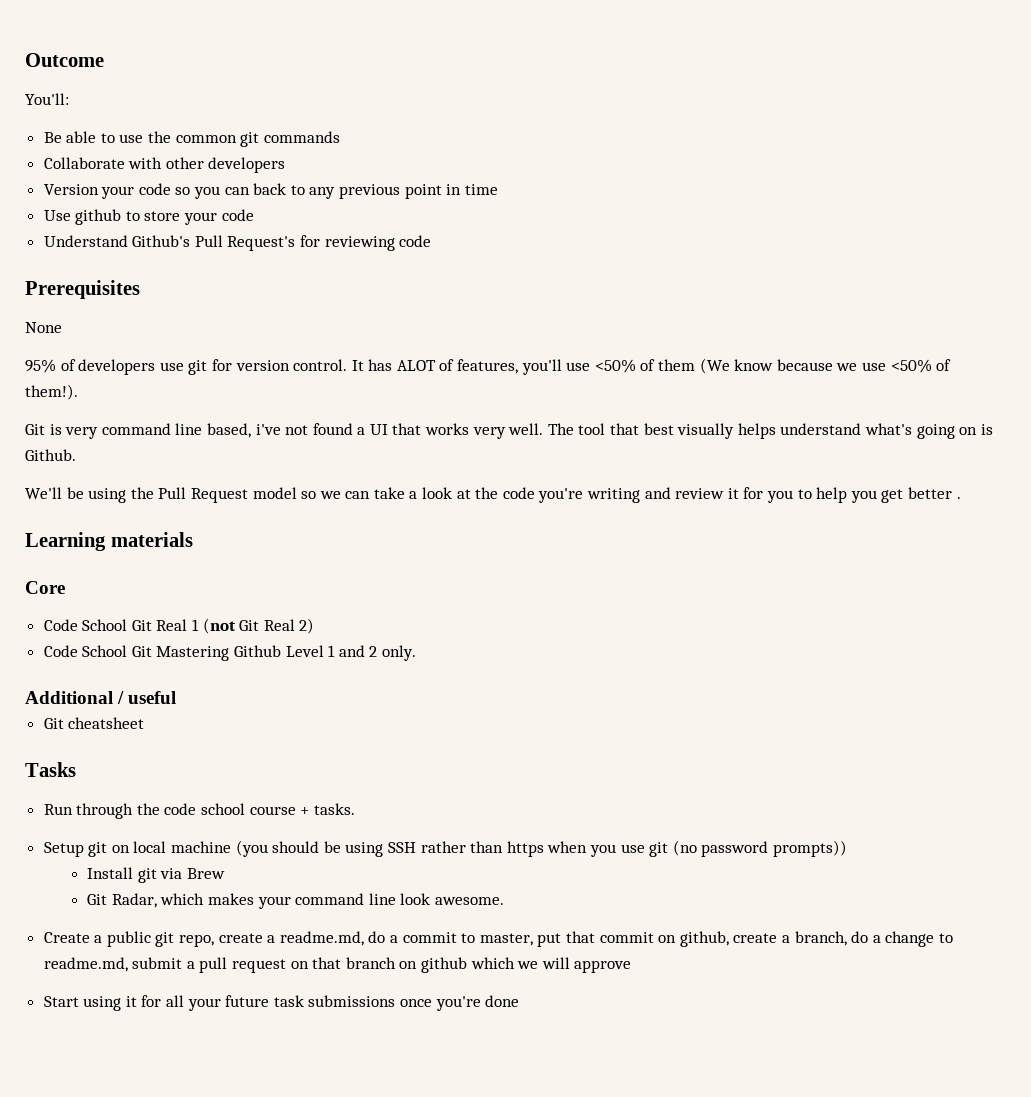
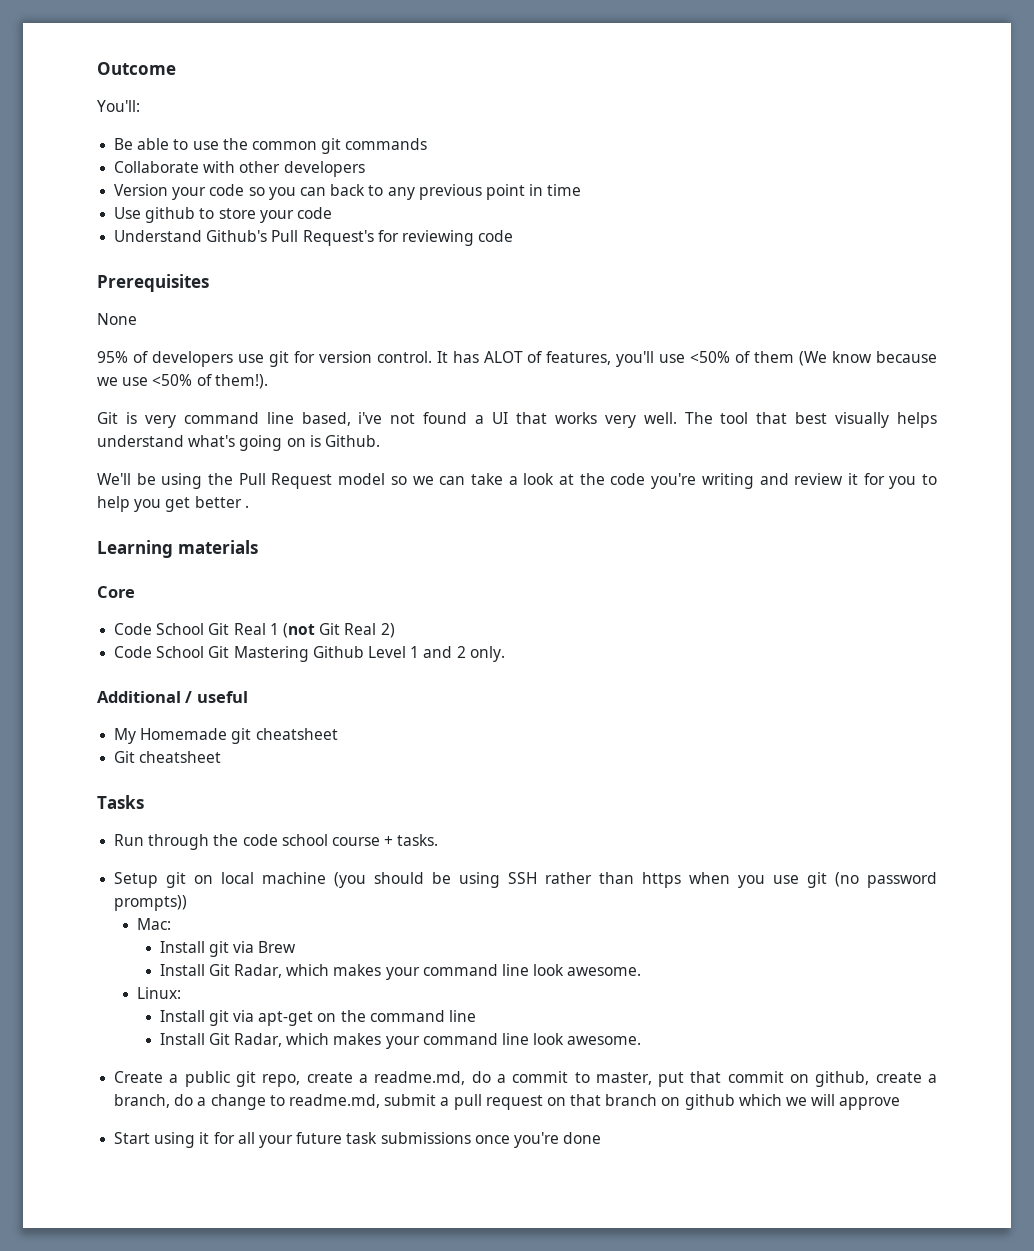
(177, 697) none -> [114,728,338,744] // My Homemade git cheatsheet
(847, 848) none -> [136,918,171,930] // Mac:
(225, 873) none -> [159,964,642,980] [136,987,181,999] [159,1010,476,1026] [159,1033,205,1045] Install Git Radar, which makes your command line look awesome. // Linux: // Install git via apt-get on the command line // Install

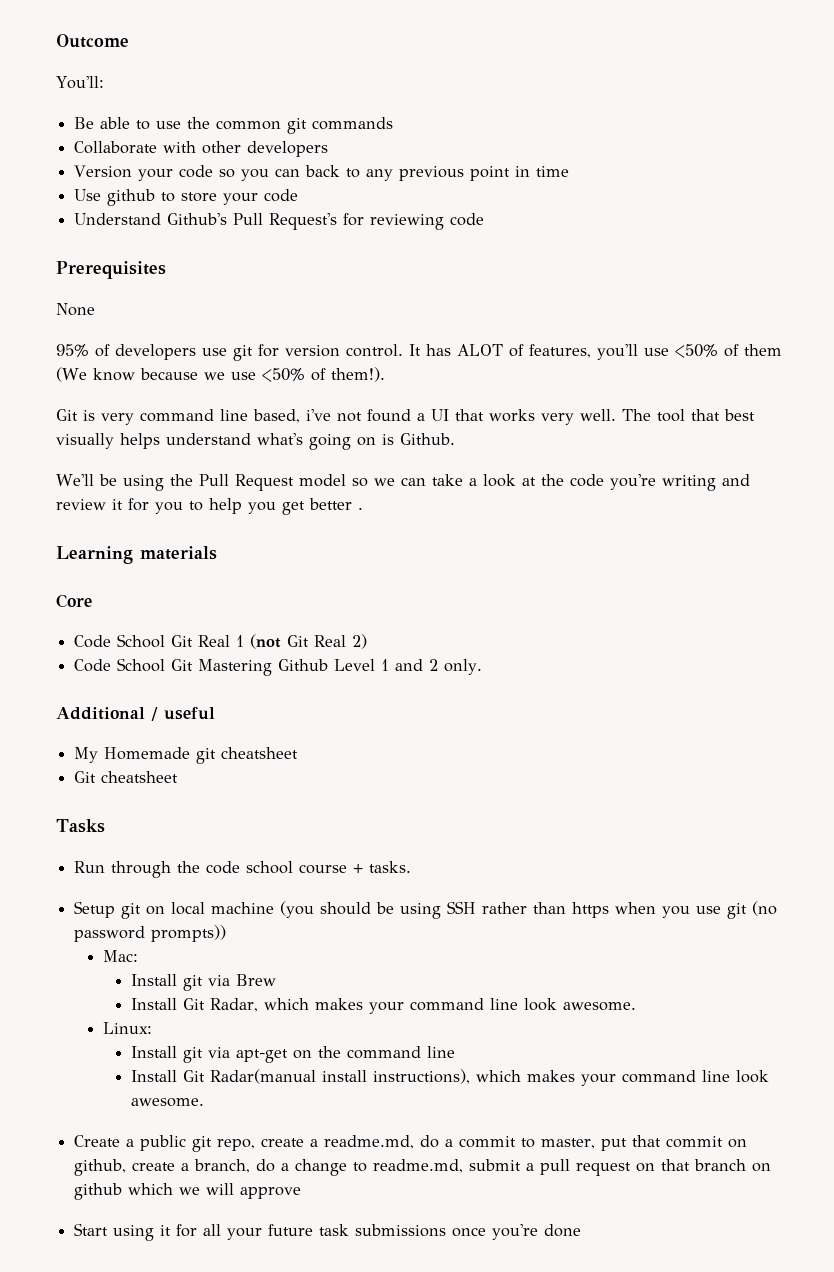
[233,1033,282,1047] Radar, -> [209,1069,470,1084] Radar(manual install instructions),

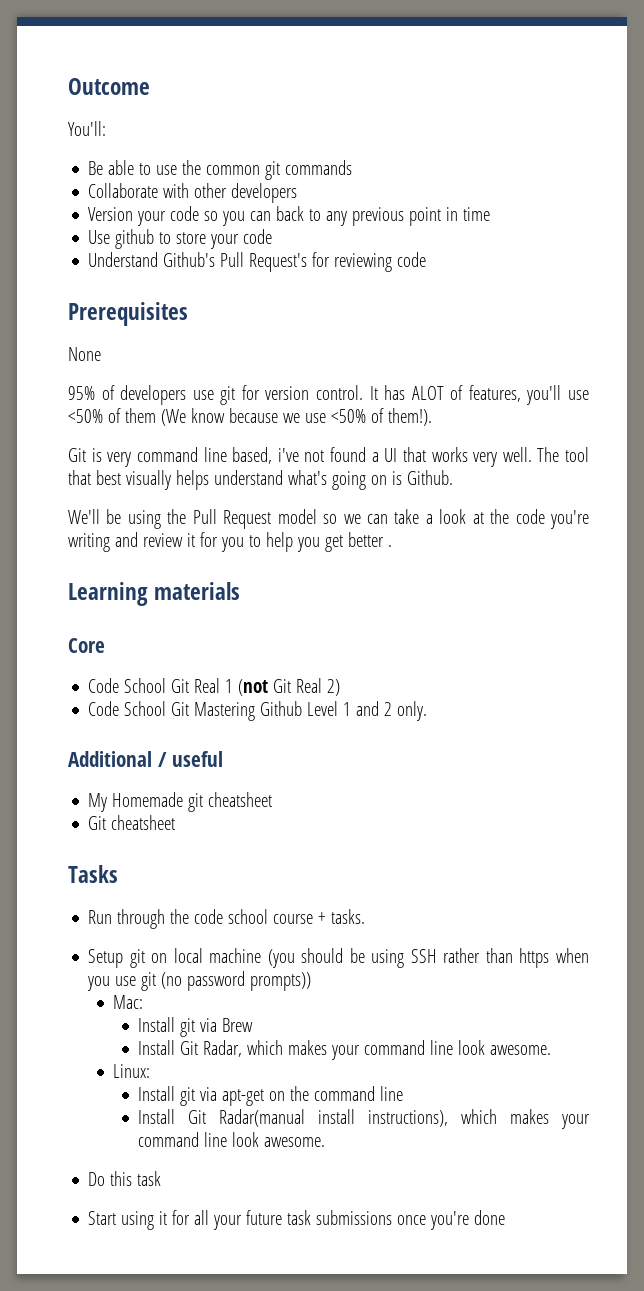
[74,1135,748,1152] [74,1159,772,1176] [74,1183,302,1200] Create a public git repo, create a readme.md, do a commit to master, put that commit on github, create a branch, do a change to readme.md, submit a pull request on that branch on github which we will approve -> [88,1171,162,1186] Do this task

